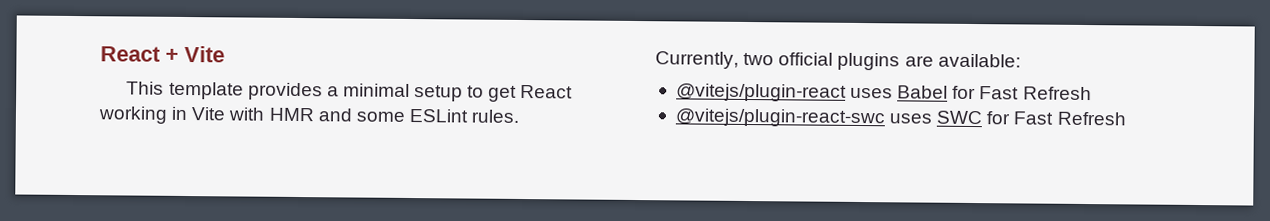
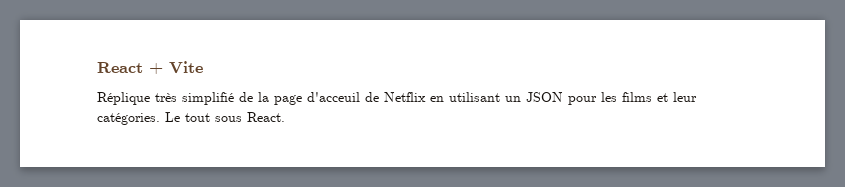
[126,81,574,102] [98,106,521,124] [655,51,1021,71] [675,83,1092,102] [674,108,1127,128] This template provides a minimal setup to get React working in Vite with HMR and some ESLint rules. // Currently, two official plugins are available: // @vitejs/plugin-react uses Babel for Fast Refresh // @vitejs/plugin-react-swc uses SWC for Fast Refresh -> [97,92,697,105] [97,112,285,125] Réplique très simplifié de la page d'acceuil de Netflix en utilisant un JSON pour les films et leur catégories. Le tout sous React.

